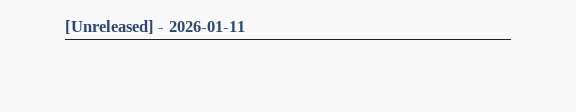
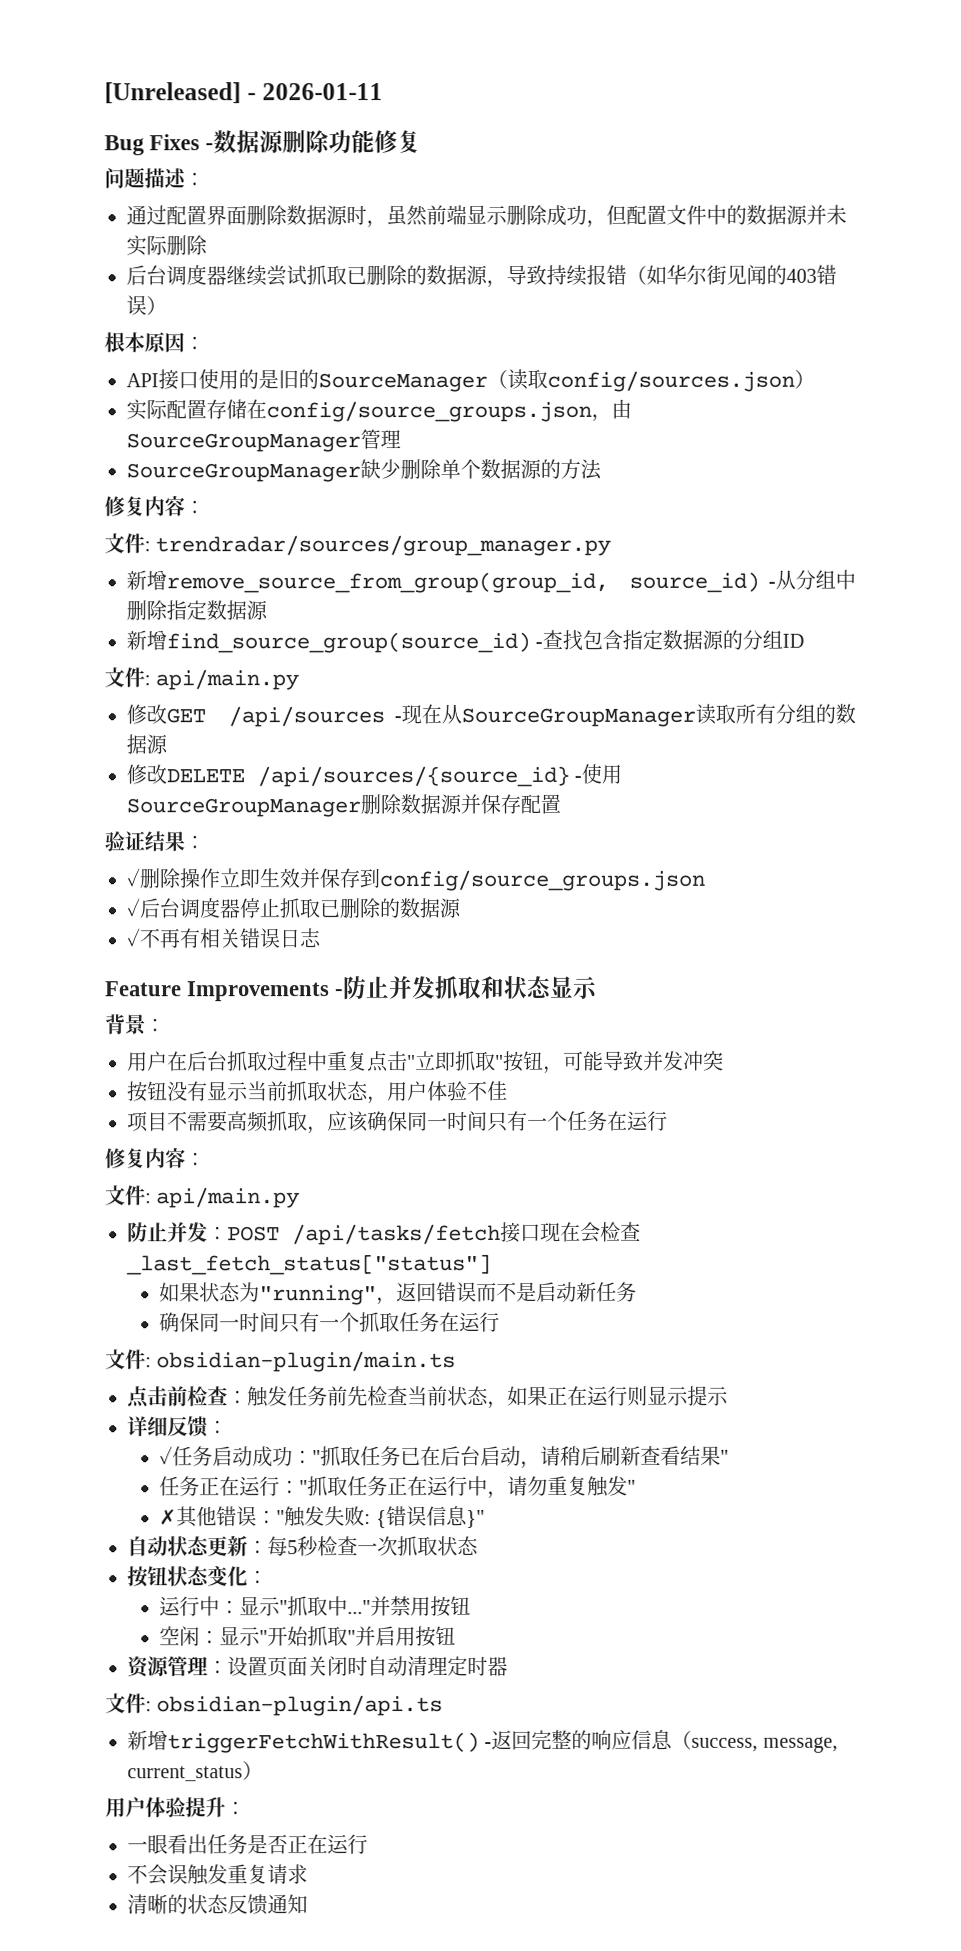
(245, 26) none -> [104,130,422,156] [104,167,205,189] [126,204,847,229] [126,235,208,257] [126,264,837,288] [126,295,167,316] [104,332,205,353] [126,368,815,393] [126,398,632,423] [126,429,401,453] [126,458,602,483] [104,495,205,517] [104,533,612,557] [126,569,856,594] [126,600,268,621] [126,629,805,654] [104,667,300,691] [126,703,856,728] [126,734,168,755] [126,763,623,788] [126,793,561,818] [104,831,205,852] [126,868,705,892] [126,897,461,919] [126,928,321,949] [105,975,599,1002] [105,1014,166,1036] [127,1050,724,1074] [127,1080,508,1105] [127,1110,668,1135] [105,1147,206,1169] [105,1185,301,1209] [127,1221,641,1246] [126,1253,492,1276] [159,1281,638,1306] [159,1311,501,1334] [105,1349,457,1373] [127,1385,729,1409] [127,1416,228,1438] [159,1445,730,1469] [159,1475,637,1499] [159,1506,485,1529] [127,1535,479,1557] [127,1565,268,1588] [159,1596,472,1618] [159,1626,457,1648] [127,1655,508,1679] [105,1693,444,1717] [127,1729,838,1754] [127,1761,263,1782] [105,1797,246,1818] [127,1834,368,1855] [127,1864,308,1886] [127,1894,308,1916] // Bug Fixes -数据源删除功能修复 // 问题描述： // 通过配置界面删除数据源时，虽然前端显示删除成功，但配置文件中的数据源并未实际删除 // 后台调度器继续尝试抓取已删除的数据源，导致持续报错（如华尔街见闻的403错误） // 根本原因： // API接口使用的是旧的SourceManager（读取config/sources.json） // 实际配置存储在config/source_groups.json，由SourceGroupManager管理 // SourceGroupManager缺少删除单个数据源的方法 // 修复内容： // 文件: trendradar/sources/group_manager.py // 新增remove_source_from_group(group_id, source_id) -从分组中删除指定数据源 // 新增find_source_group(source_id) -查找包含指定数据源的分组ID // 文件: api/main.py // 修改GET /api/sources -现在从SourceGroupManager读取所有分组的数据源 // 修改DELETE /api/sources/{source_id} -使用SourceGroupManager删除数据源并保存配置 // 验证结果： // ✓删除操作立即生效并保存到config/source_groups.json // ✓后台调度器停止抓取已删除的数据源 // ✓不再有相关错误日志 // Feature Improvements -防止并发抓取和状态显示 // 背景： // 用户在后台抓取过程中重复点击"立即抓取"按钮，可能导致并发冲突 // 按钮没有显示当前抓取状态，用户体验不佳 // 项目不需要高频抓取，应该确保同一时间只有一个任务在运行 // 修复内容： // 文件: api/main.py // 防止并发：POST /api/tasks/fetch接口现在会检查_last_fetch_status["status"] // 如果状态为"running"，返回错误而不是启动新任务 // 确保同一时间只有一个抓取任务在运行 // 文件: obsidian-plugin/main.ts // 点击前检查：触发任务前先检查当前状态，如果正在运行则显示提示 // 详细反馈： // ✓任务启动成功："抓取任务已在后台启动，请稍后刷新查看结果" // 任务正在运行："抓取任务正在运行中，请勿重复触发" // ✗其他错误："触发失败: {错误信息}" // 自动状态更新：每5秒检查一次抓取状态 // 按钮状态变化： // 运行中：显示"抓取中..."并禁用按钮 // 空闲：显示"开始抓取"并启用按钮 // 资源管理：设置页面关闭时自动清理定时器 // 文件: obsidian-plugin/api.ts // 新增triggerFetchWithResult() -返回完整的响应信息（success, message, current_status） // 用户体验提升： // 一眼看出任务是否正在运行 // 不会误触发重复请求 // 清晰的状态反馈通知

